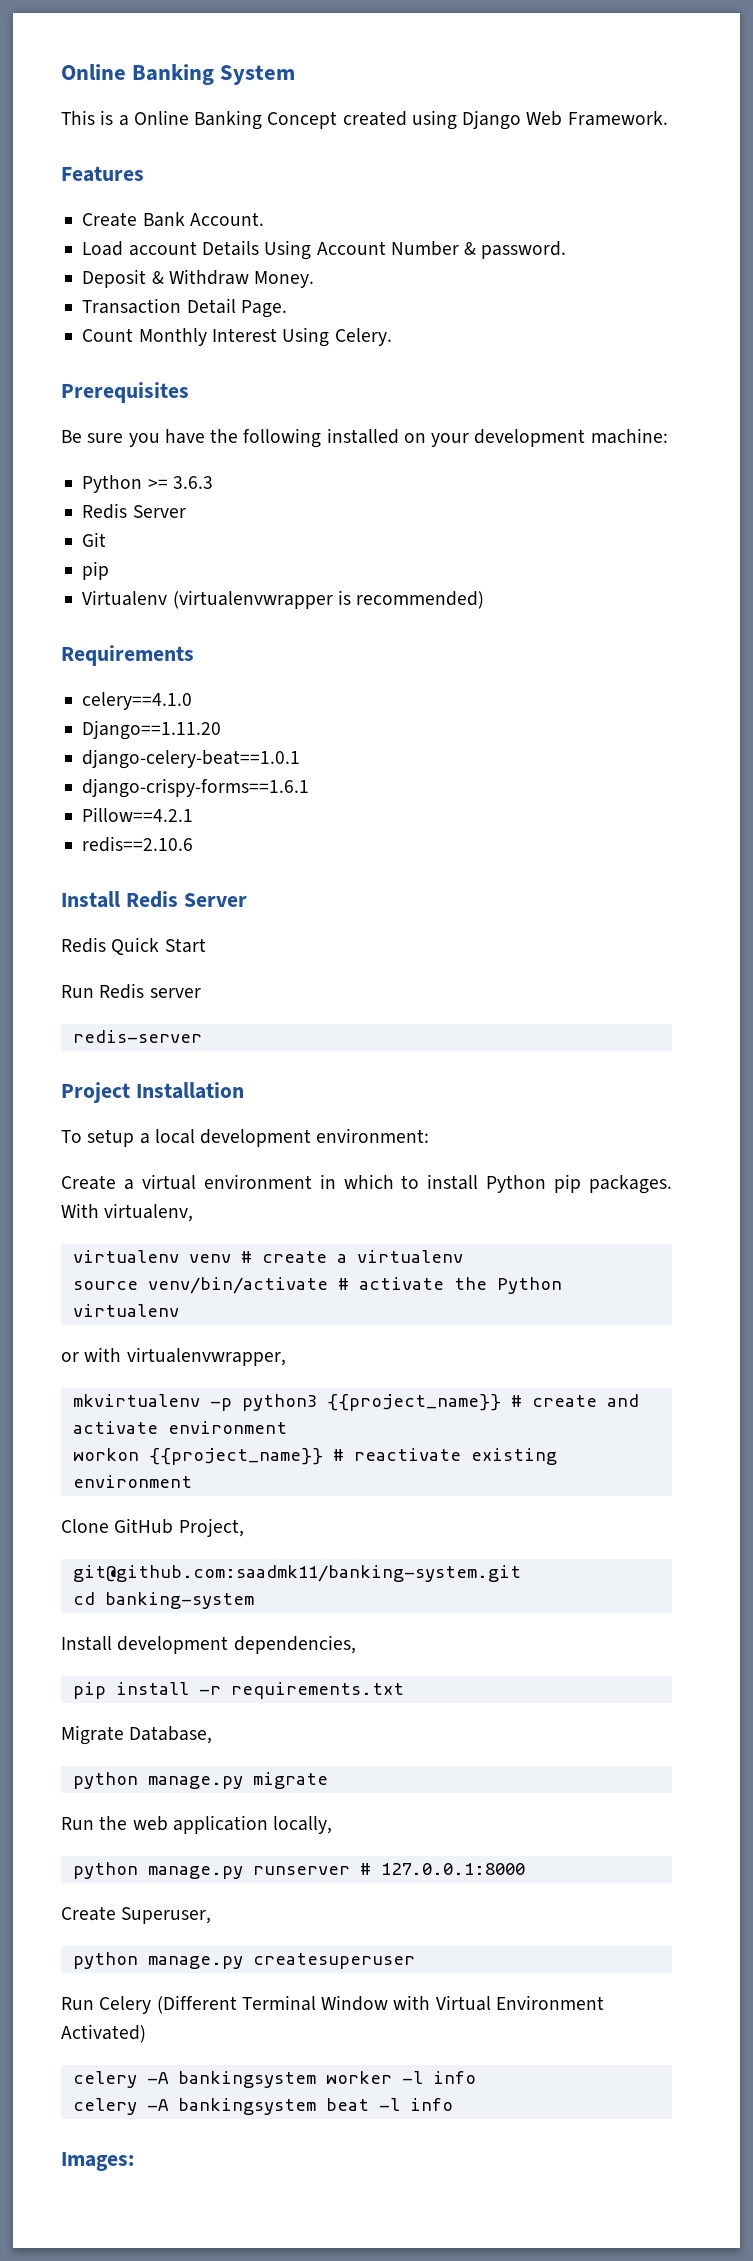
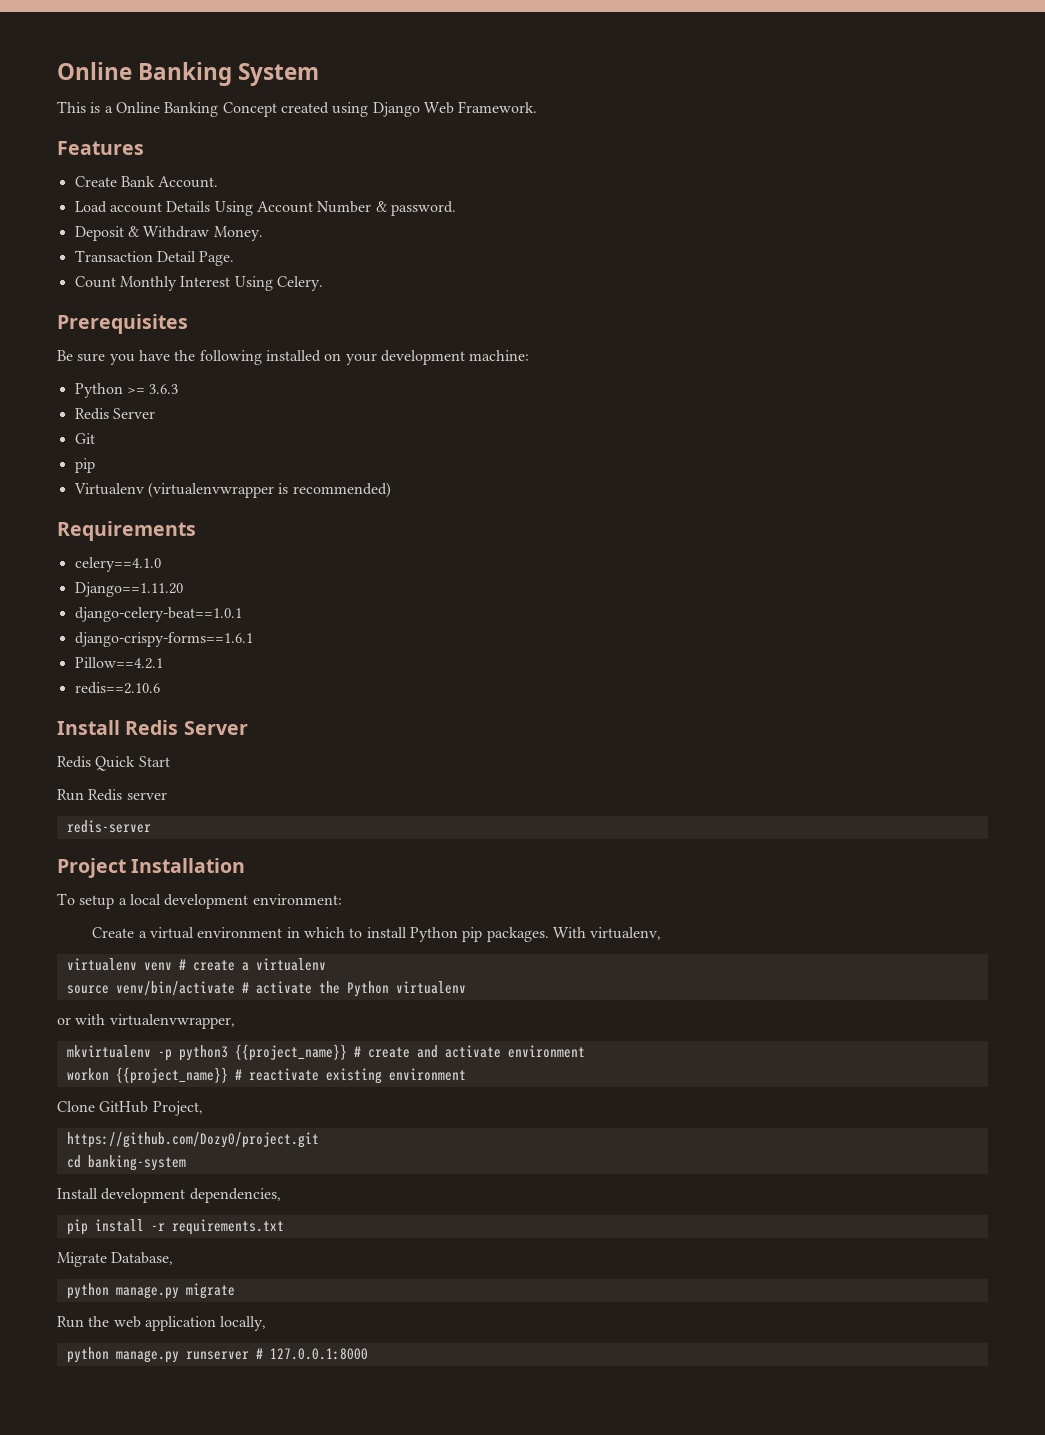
[72,1565,521,1582] git@github.com:saadmk11/banking-system.git -> [66,1132,319,1148] https://github.com/Dozy0/project.git
[61,1906,212,1924] [72,1952,415,1969] [61,1995,604,2014] [61,2024,146,2043] [72,2071,476,2088] [72,2098,453,2115] [61,2152,134,2171] // Create Superuser, // python manage.py createsuperuser // Run Celery (Different Terminal Window with Virtual Environment Activated) // celery -A bankingsystem worker -l info // celery -A bankingsystem beat -l info // Images: -> (368, 1354) none

